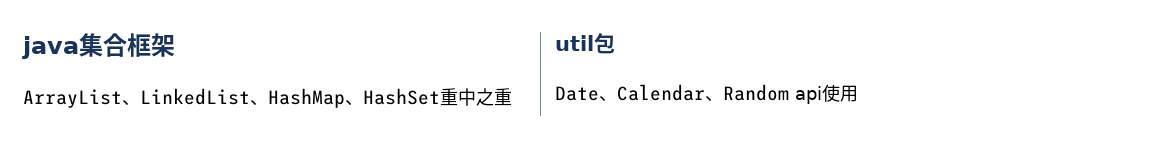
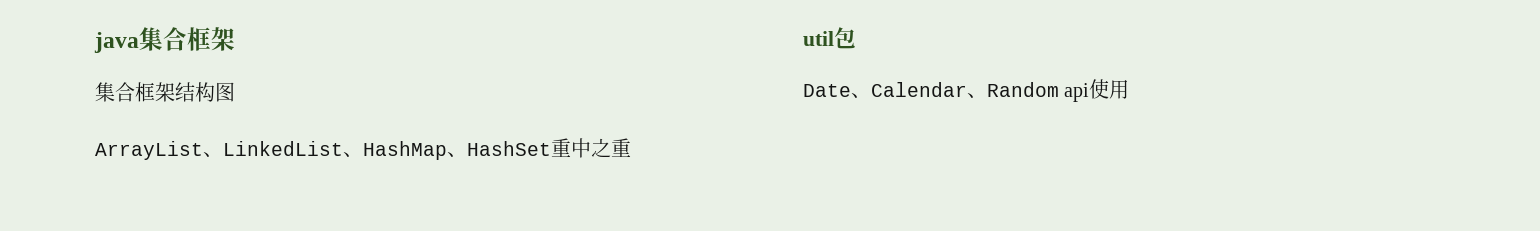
(175, 45) none -> [95,82,235,102] // 集合框架结构图

